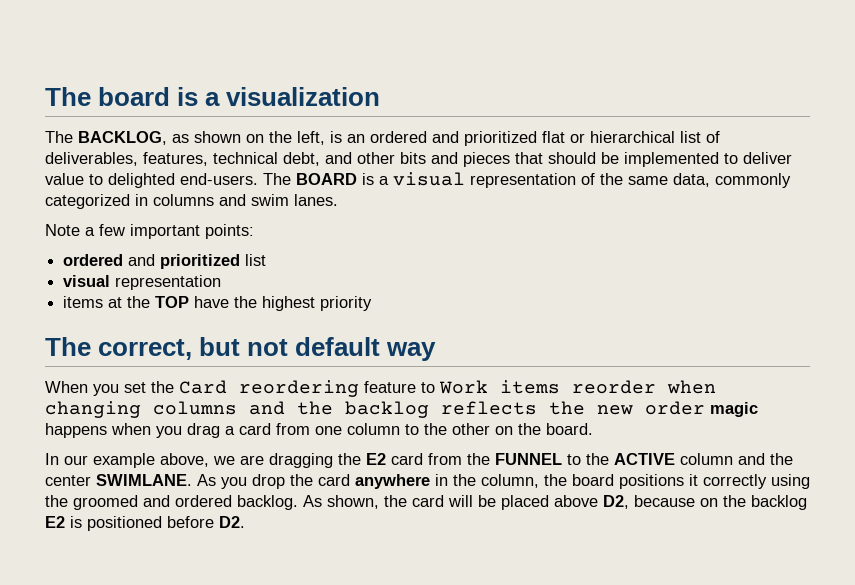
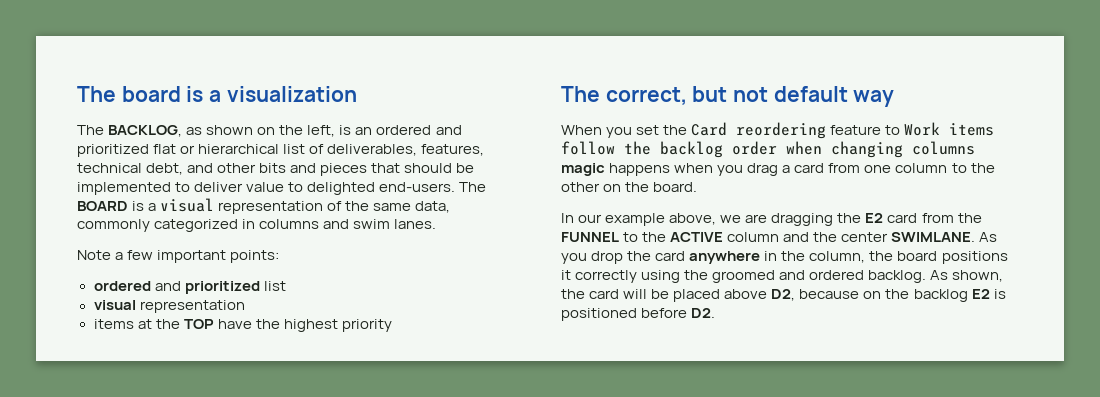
[572,380,716,394] [45,401,705,418] reorder when changing columns and the backlog reflects the new order -> [561,141,975,158] follow the backlog order when changing columns

